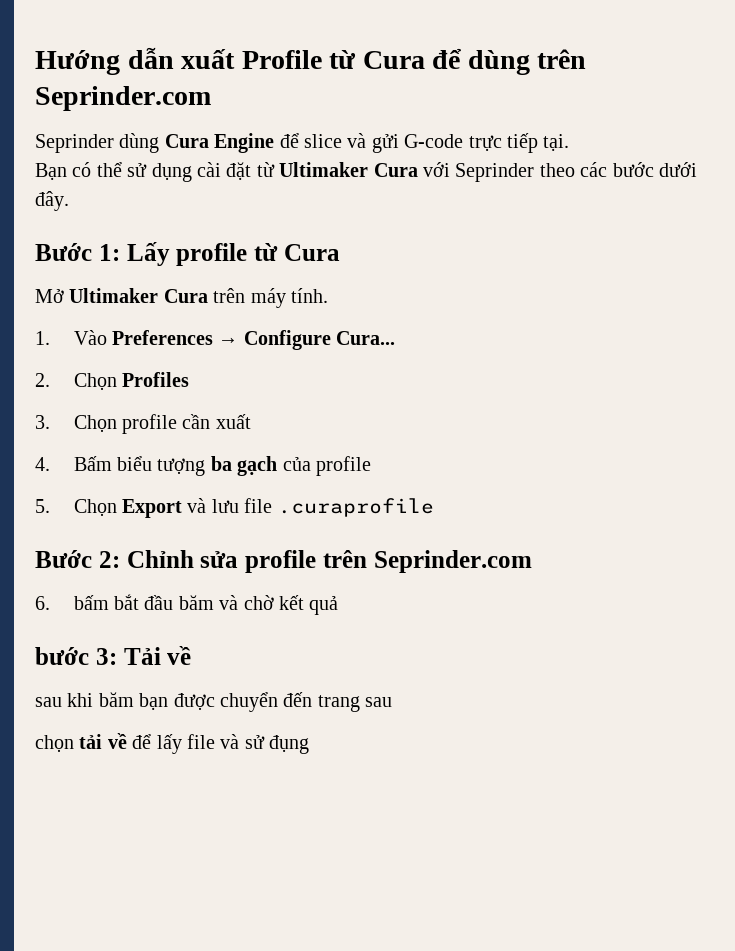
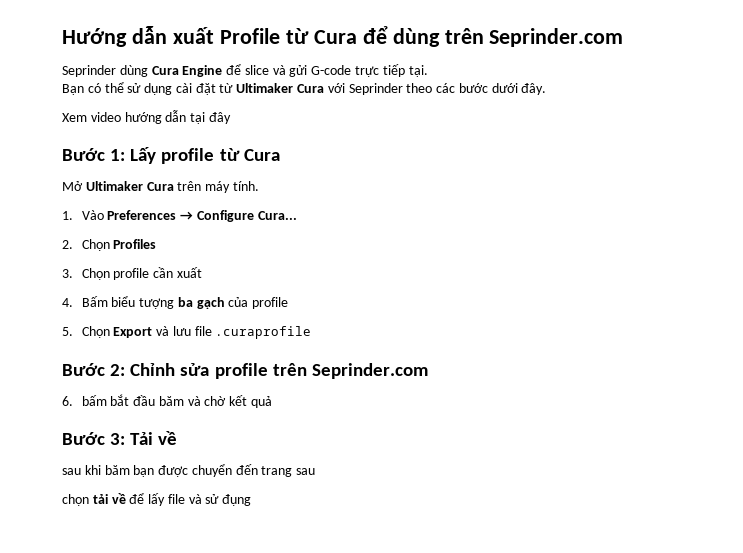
(69, 201) none -> [62,110,231,124] // Xem video hướng dẫn tại đây
[35,647,89,665] bước -> [62,432,105,445] Bước

